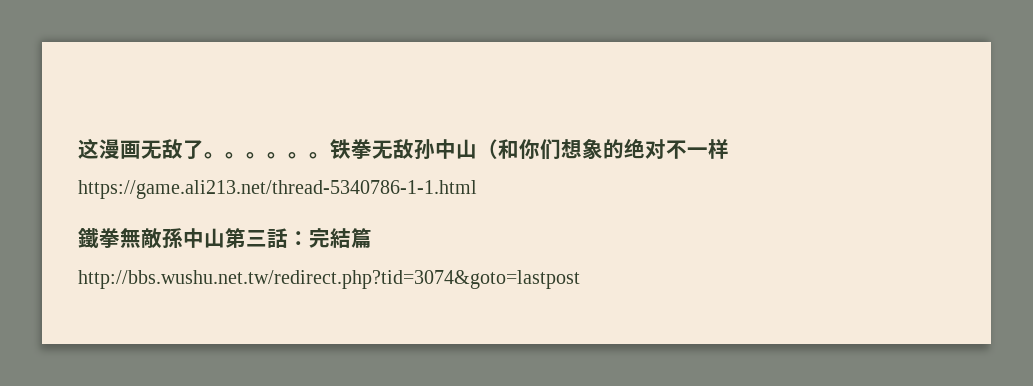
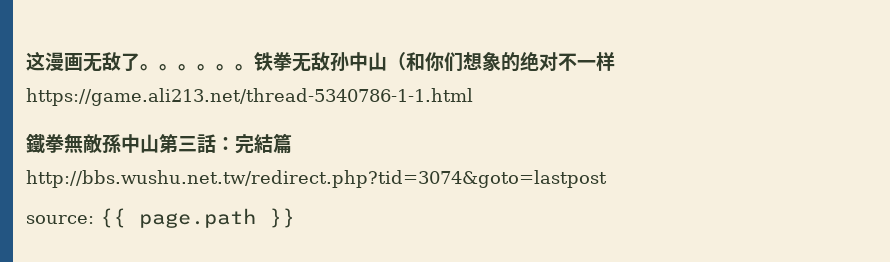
(580, 279) none -> [26,208,295,228] // source: {{ page.path }}

